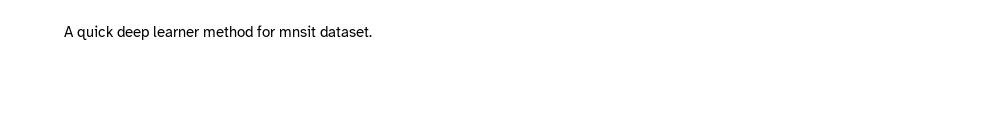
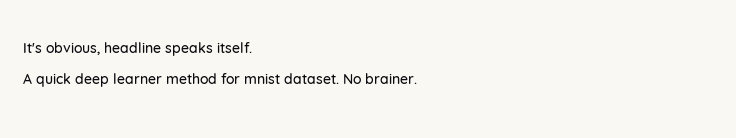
(64, 31) none -> [23,42,252,56] It's obvious, headline speaks itself. //
[279,25,372,37] mnsit dataset. -> [244,73,417,84] mnist dataset. No brainer.

